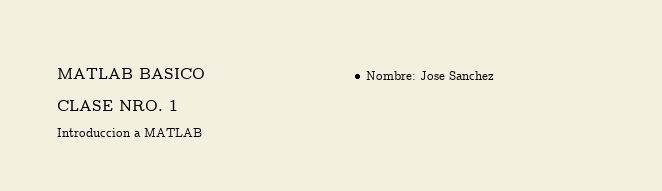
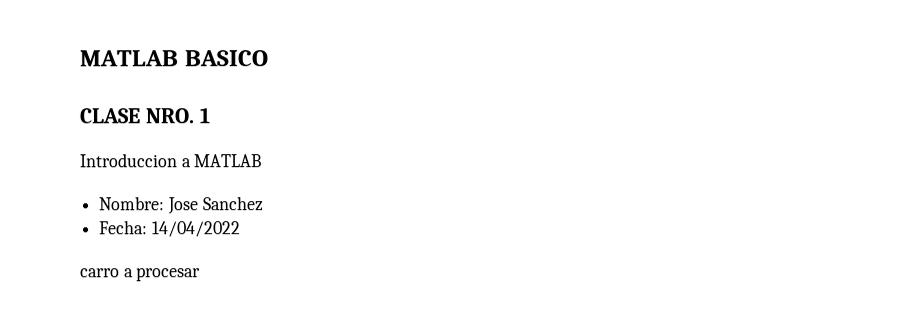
(495, 75) none -> [99,220,241,238] [80,267,202,282] // Fecha: 14/04/2022 // carro a procesar

